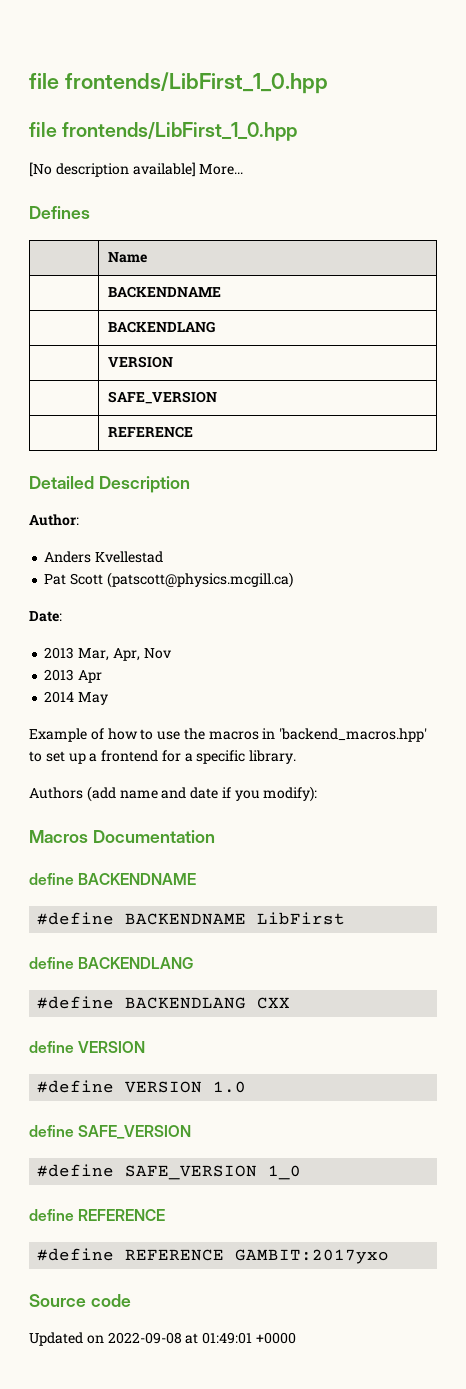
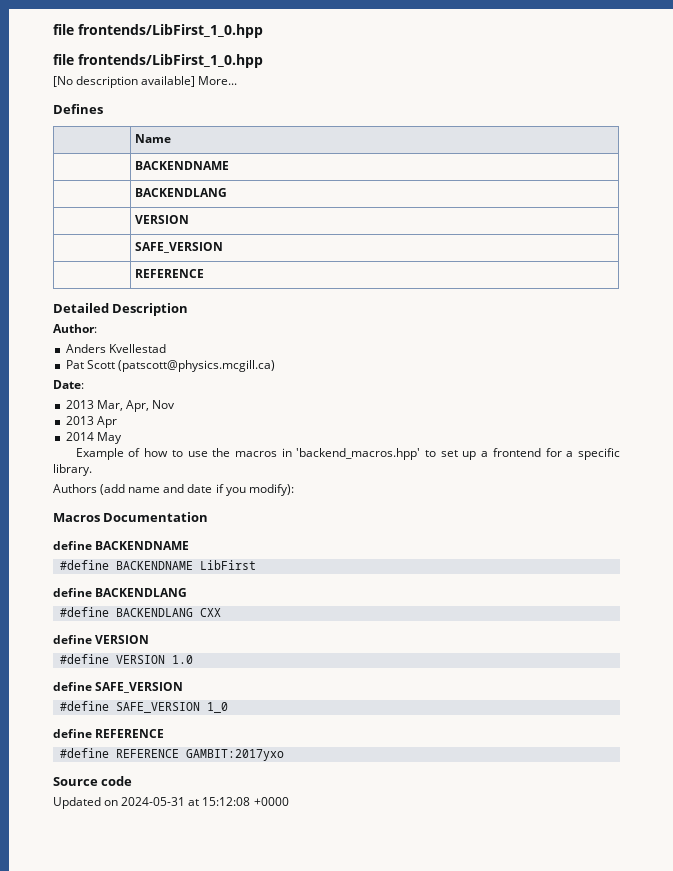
[107,1332,253,1344] 2022-09-08 at 01:49:01 -> [121,797,251,806] 2024-05-31 at 15:12:08

